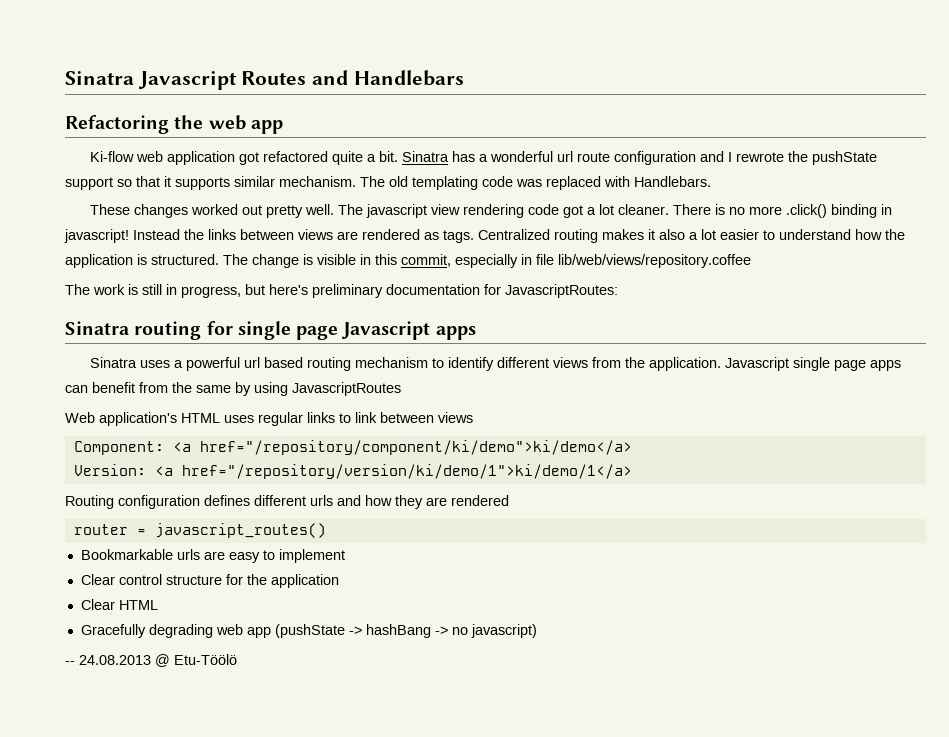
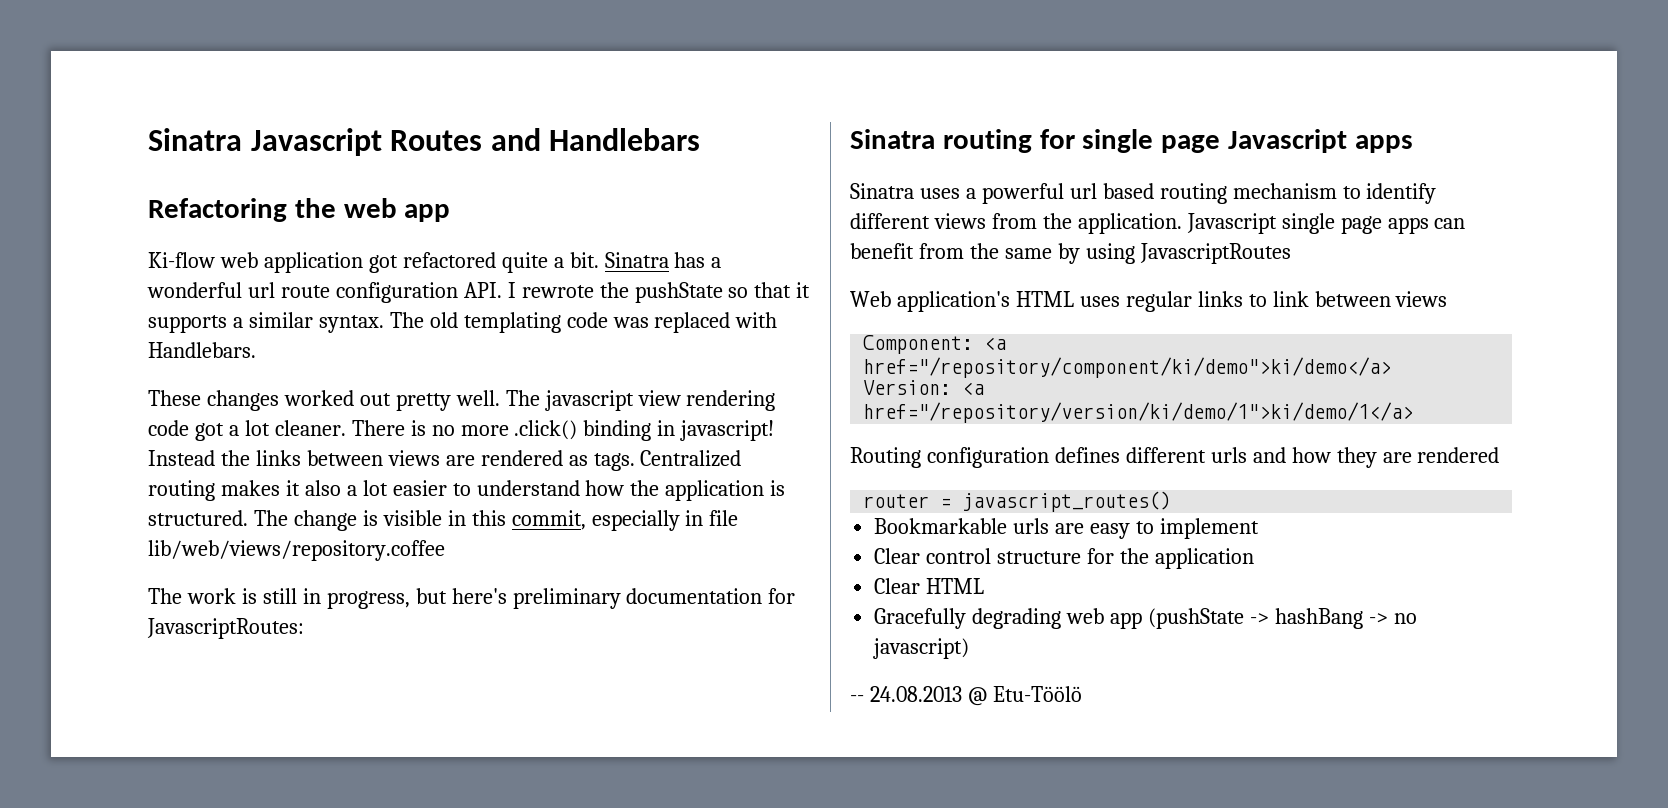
[699,151,724,162] and -> [463,282,502,298] API.
[65,177,113,190] support -> (723, 292) none
[234,176,356,187] similar mechanism. -> [232,312,384,333] a similar syntax.

